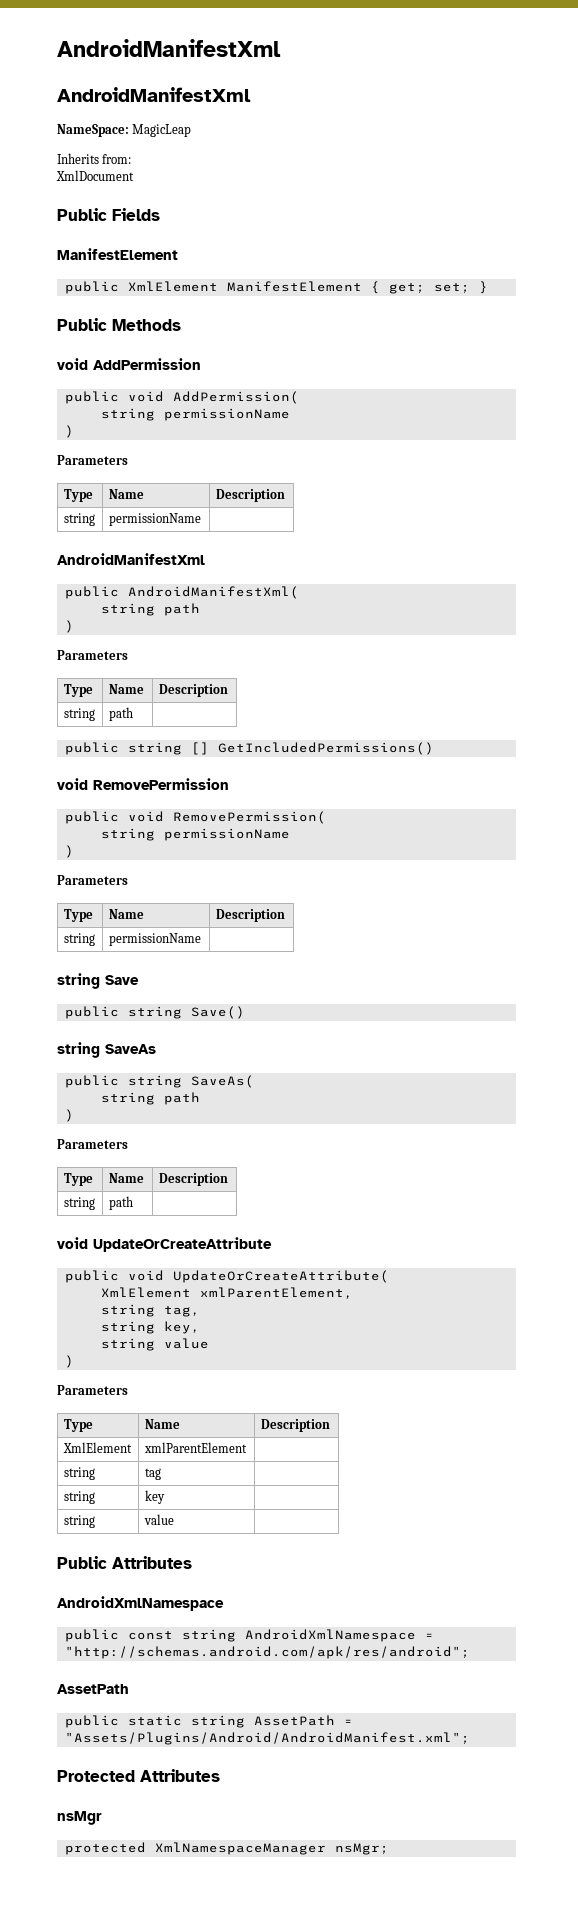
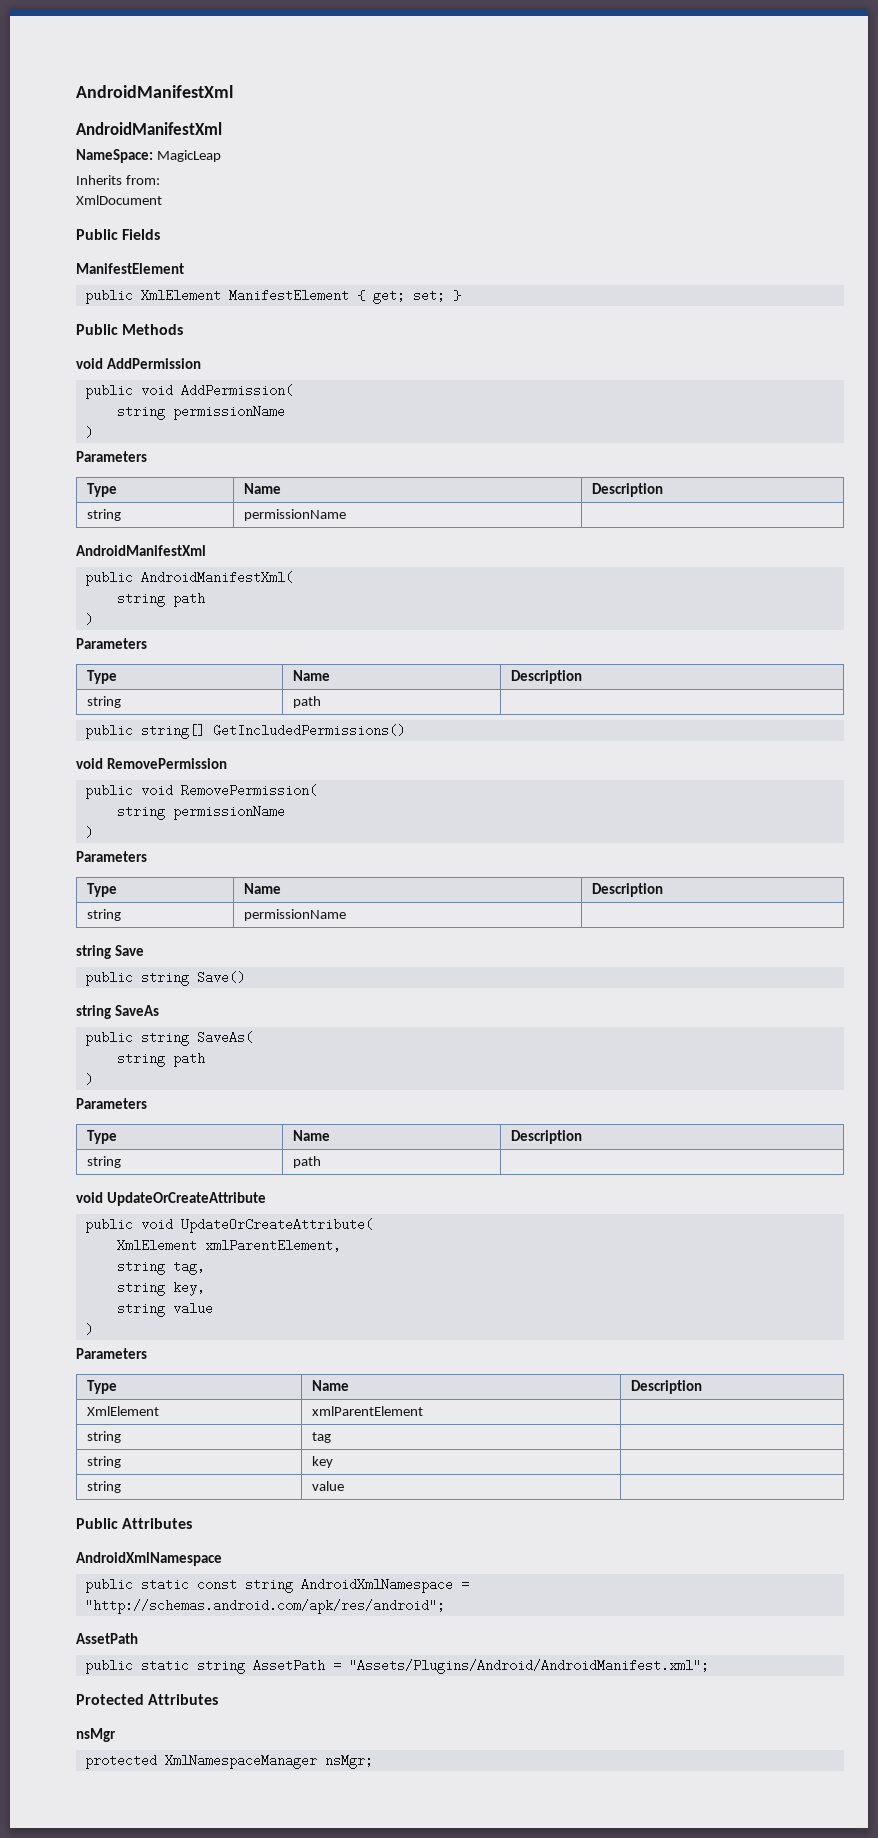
[127,742,209,755] string [] -> [140,724,205,739] string[]
(119, 1635) none -> [140,1578,189,1591] static

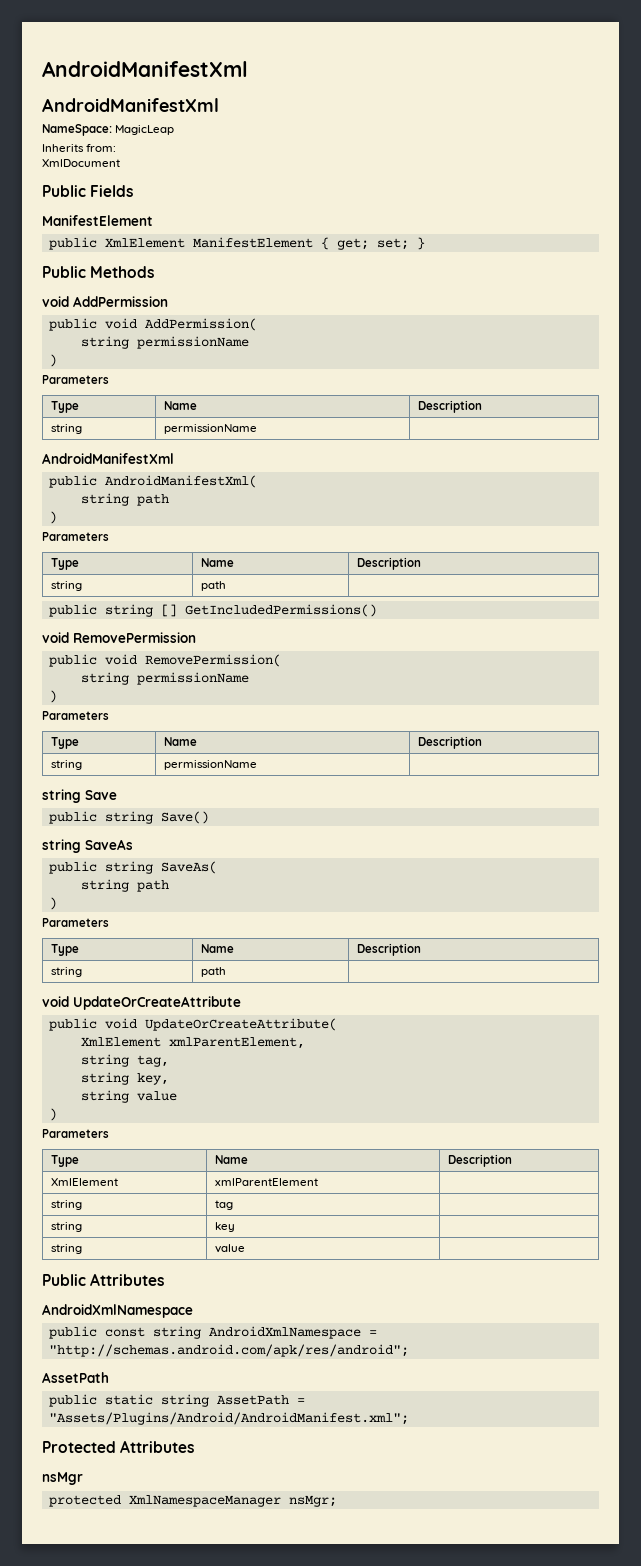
[140,724,205,739] string[] -> [104,604,177,617] string []
[140,1578,189,1591] static -> (97, 1332) none

